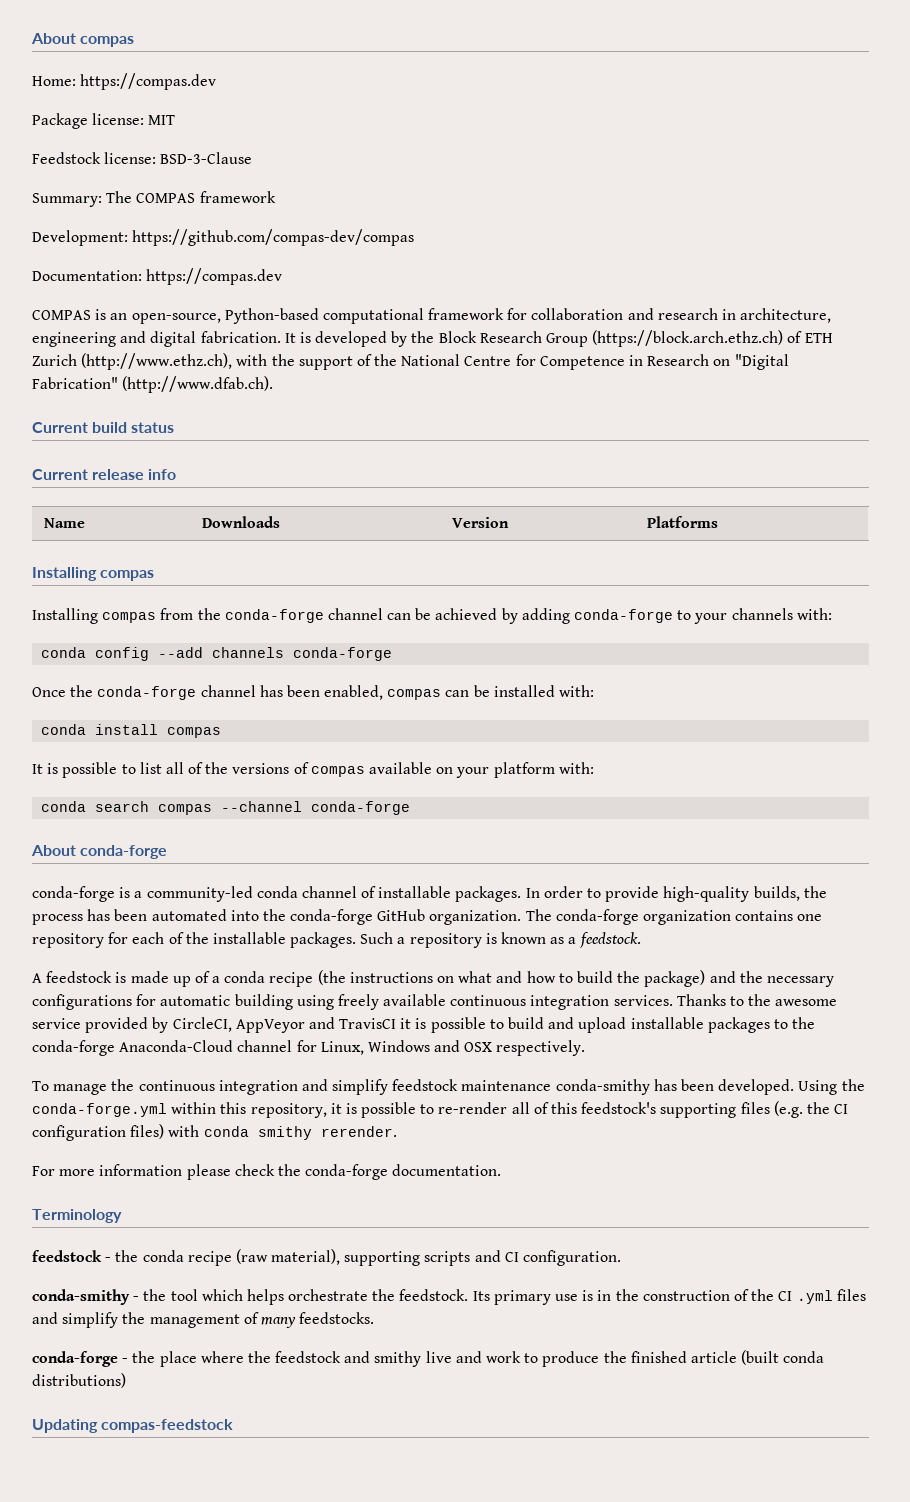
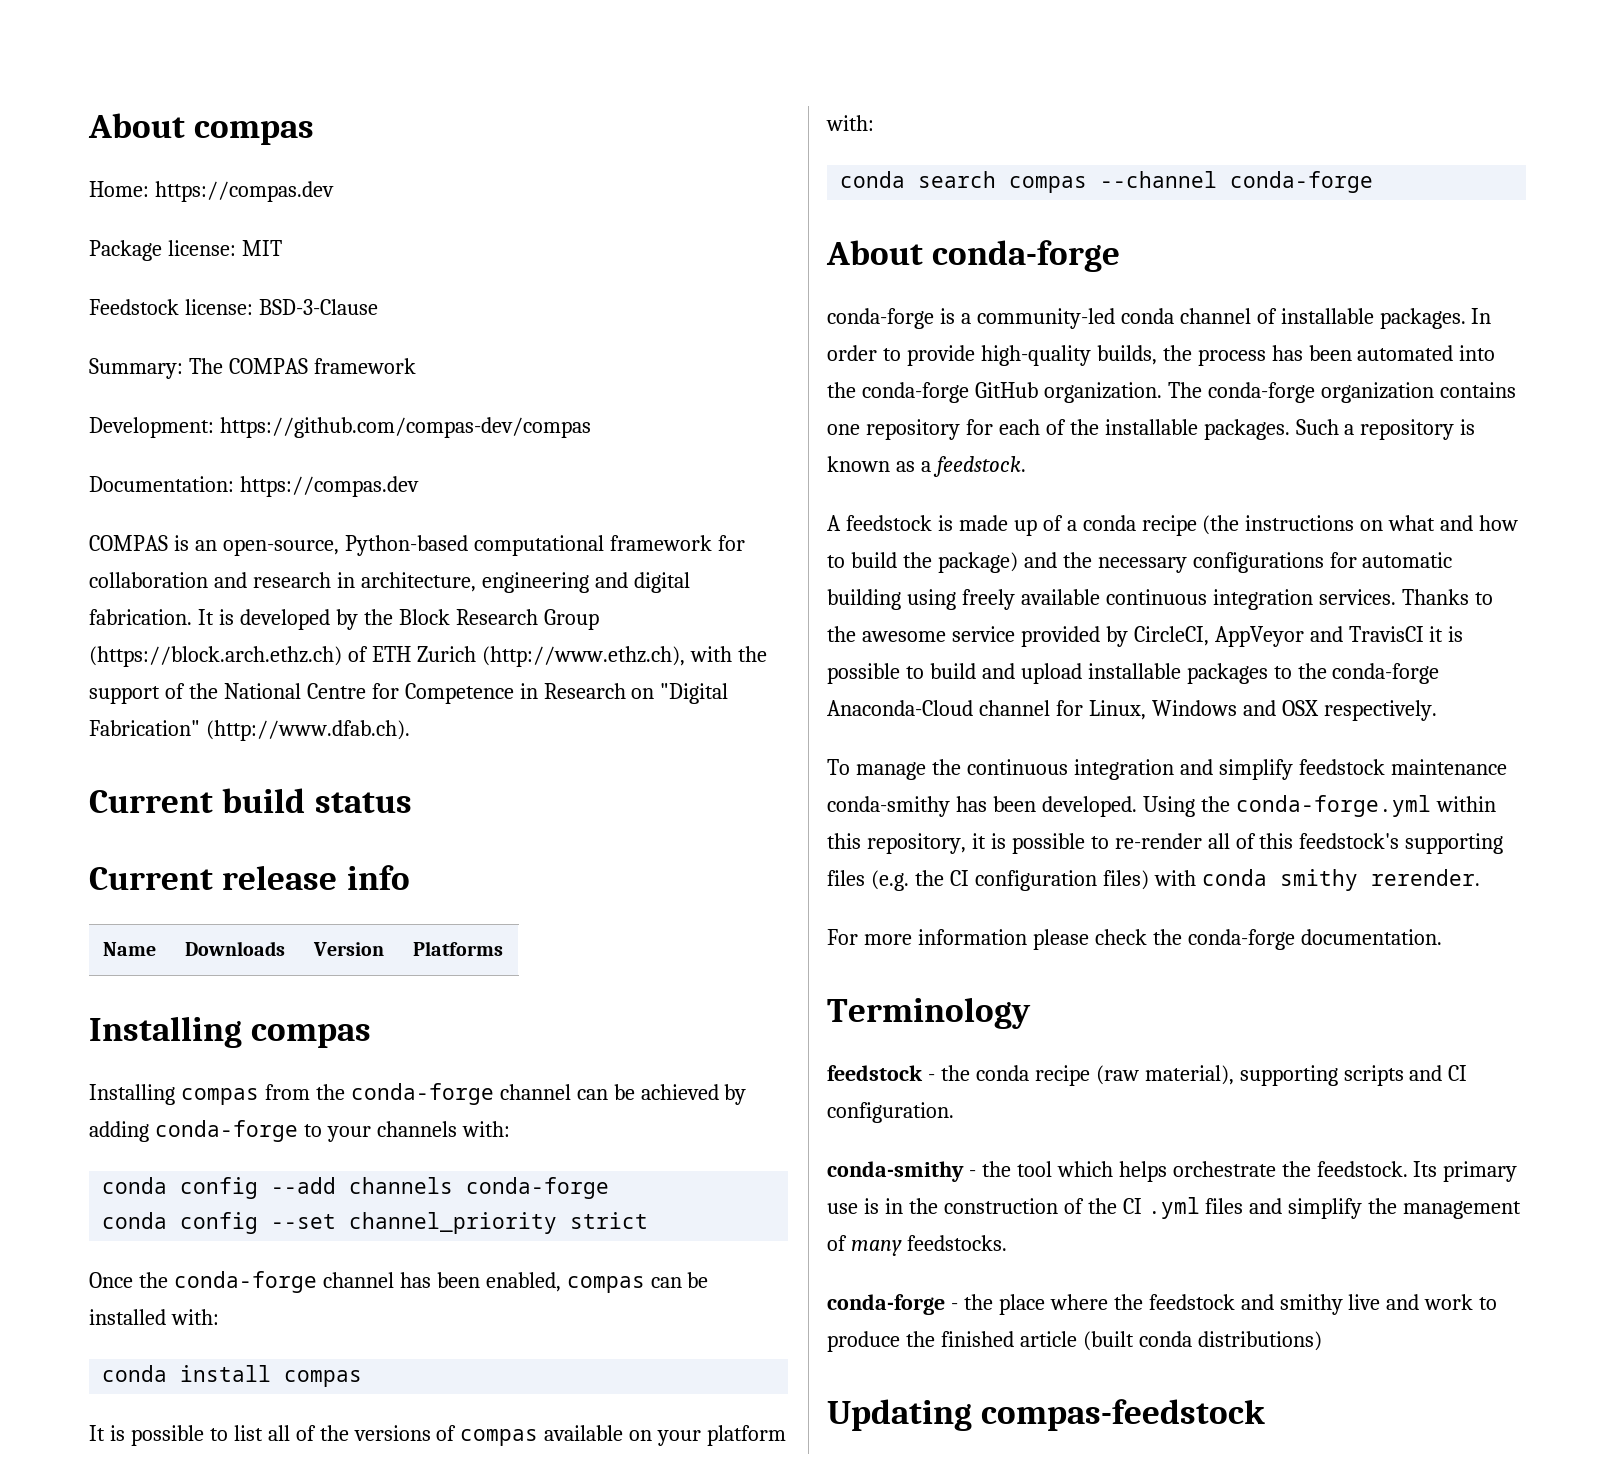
(393, 654) none -> [102,1212,649,1234] // conda config --set channel_priority strict

